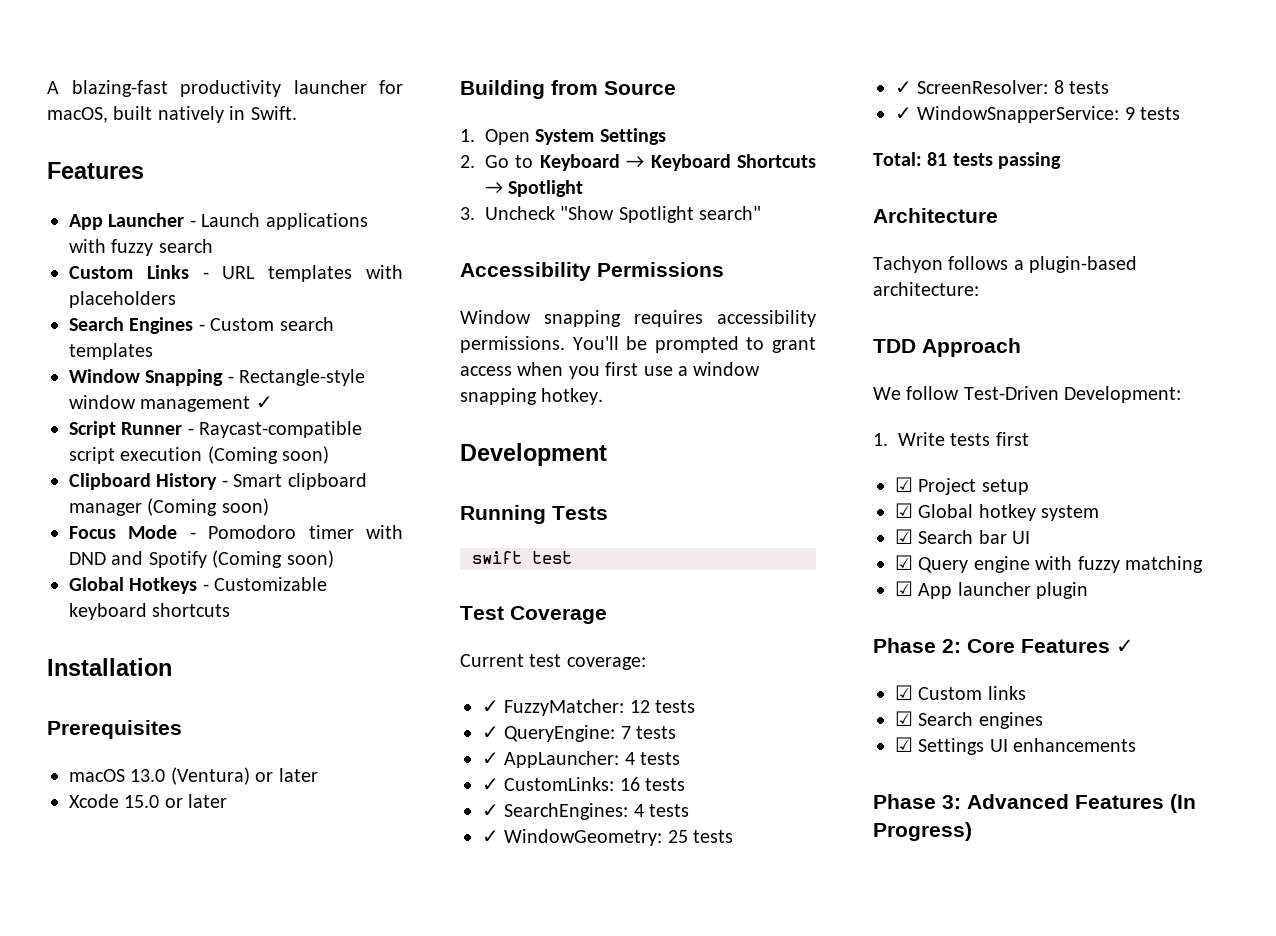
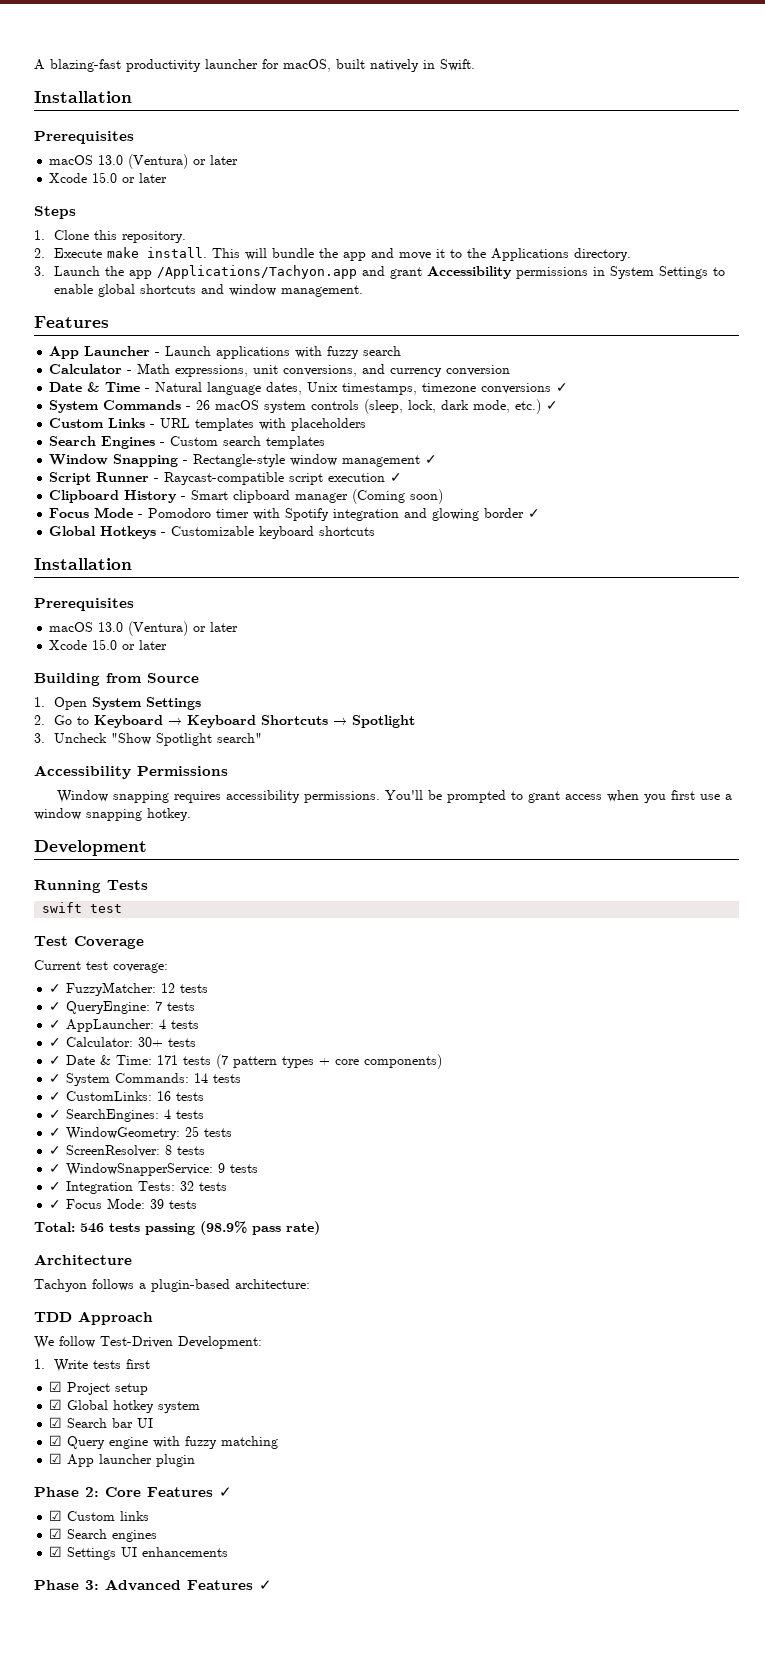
(297, 113) none -> [34,91,132,103] [34,131,134,144] [49,154,239,169] [49,172,168,183] [34,206,76,219] [34,230,187,243] [34,247,632,261] [34,265,726,279] [54,284,364,297] // Installation // Prerequisites // macOS 13.0 (Ventura) or later // Xcode 15.0 or later // Steps // 1. Clone this repository. // 2. Execute make install. This will bundle the app and move it to the Applications directory. // 3. Launch the app /Applications/Tachyon.app and grant Accessibility permissions in System Settings to enable global shortcuts and window management.
(213, 246) none -> [49,363,511,377] [49,382,569,395] [49,399,559,414] // Calculator - Math expressions, unit conversions, and currency conversion // Date & Time - Natural language dates, Unix timestamps, timezone conversions ✓ // System Commands - 26 macOS system controls (sleep, lock, dark mode, etc.) ✓
[207,446,330,464] (Coming soon) -> [390,473,403,482] ✓
[69,550,334,568] DND and Spotify (Coming soon) -> [285,508,541,521] Spotify integration and glowing border ✓
(681, 758) none -> [49,1037,197,1047] [49,1054,443,1069] [49,1073,242,1086] // ✓ Calculator: 30+ tests // ✓ Date & Time: 171 tests (7 pattern types + core components) // ✓ System Commands: 14 tests
(1181, 113) none -> [49,1181,228,1194] [49,1198,198,1209] // ✓ Integration Tests: 32 tests // ✓ Focus Mode: 39 tests
[927,152,948,166] 81 -> [80,1223,104,1233] 546
(1062, 160) none -> [200,1221,320,1235] (98.9% pass rate)
[1170,794,1196,813] [873,822,972,841] (In Progress) -> [259,1580,272,1590] ✓

